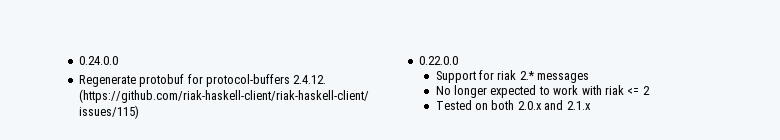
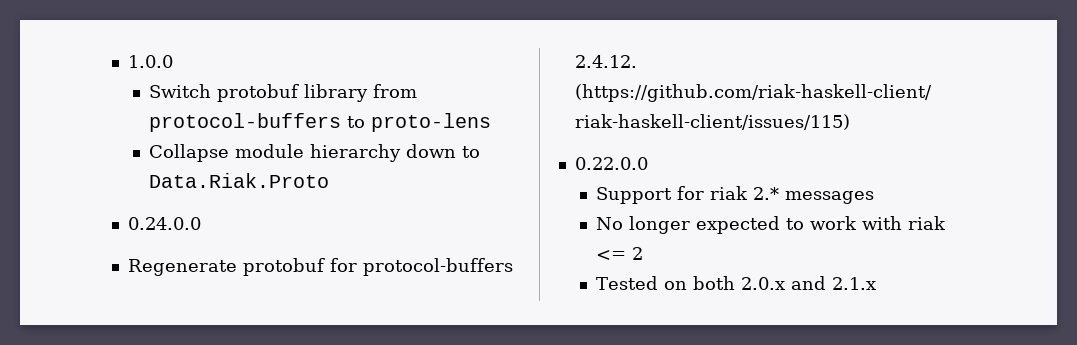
(78, 60) none -> [127,55,173,68] [149,84,418,102] [149,113,492,132] [149,144,481,162] [149,173,330,188] 1.0.0 // Switch protobuf library from protocol-buffers to proto-lens // Collapse module hierarchy down to Data.Riak.Proto //

